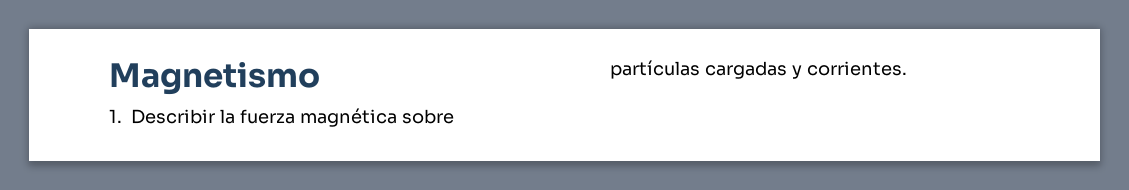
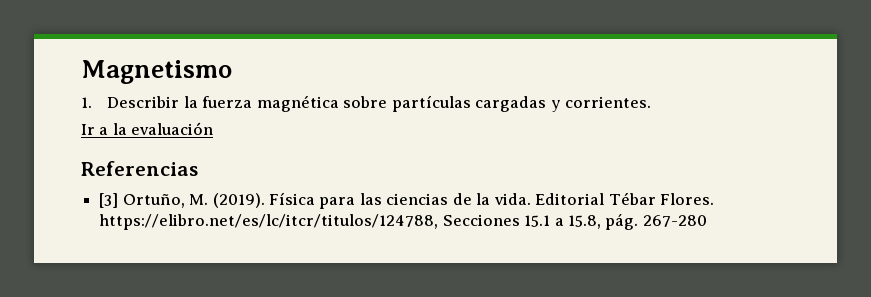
(907, 68) none -> [81,122,214,135] [81,161,198,176] [99,192,715,209] [99,213,707,230] // Ir a la evaluación // Referencias // [3] Ortuño, M. (2019). Física para las ciencias de la vida. Editorial Tébar Flores. https://elibro.net/es/lc/itcr/titulos/124788, Secciones 15.1 a 15.8, pág. 267-280

